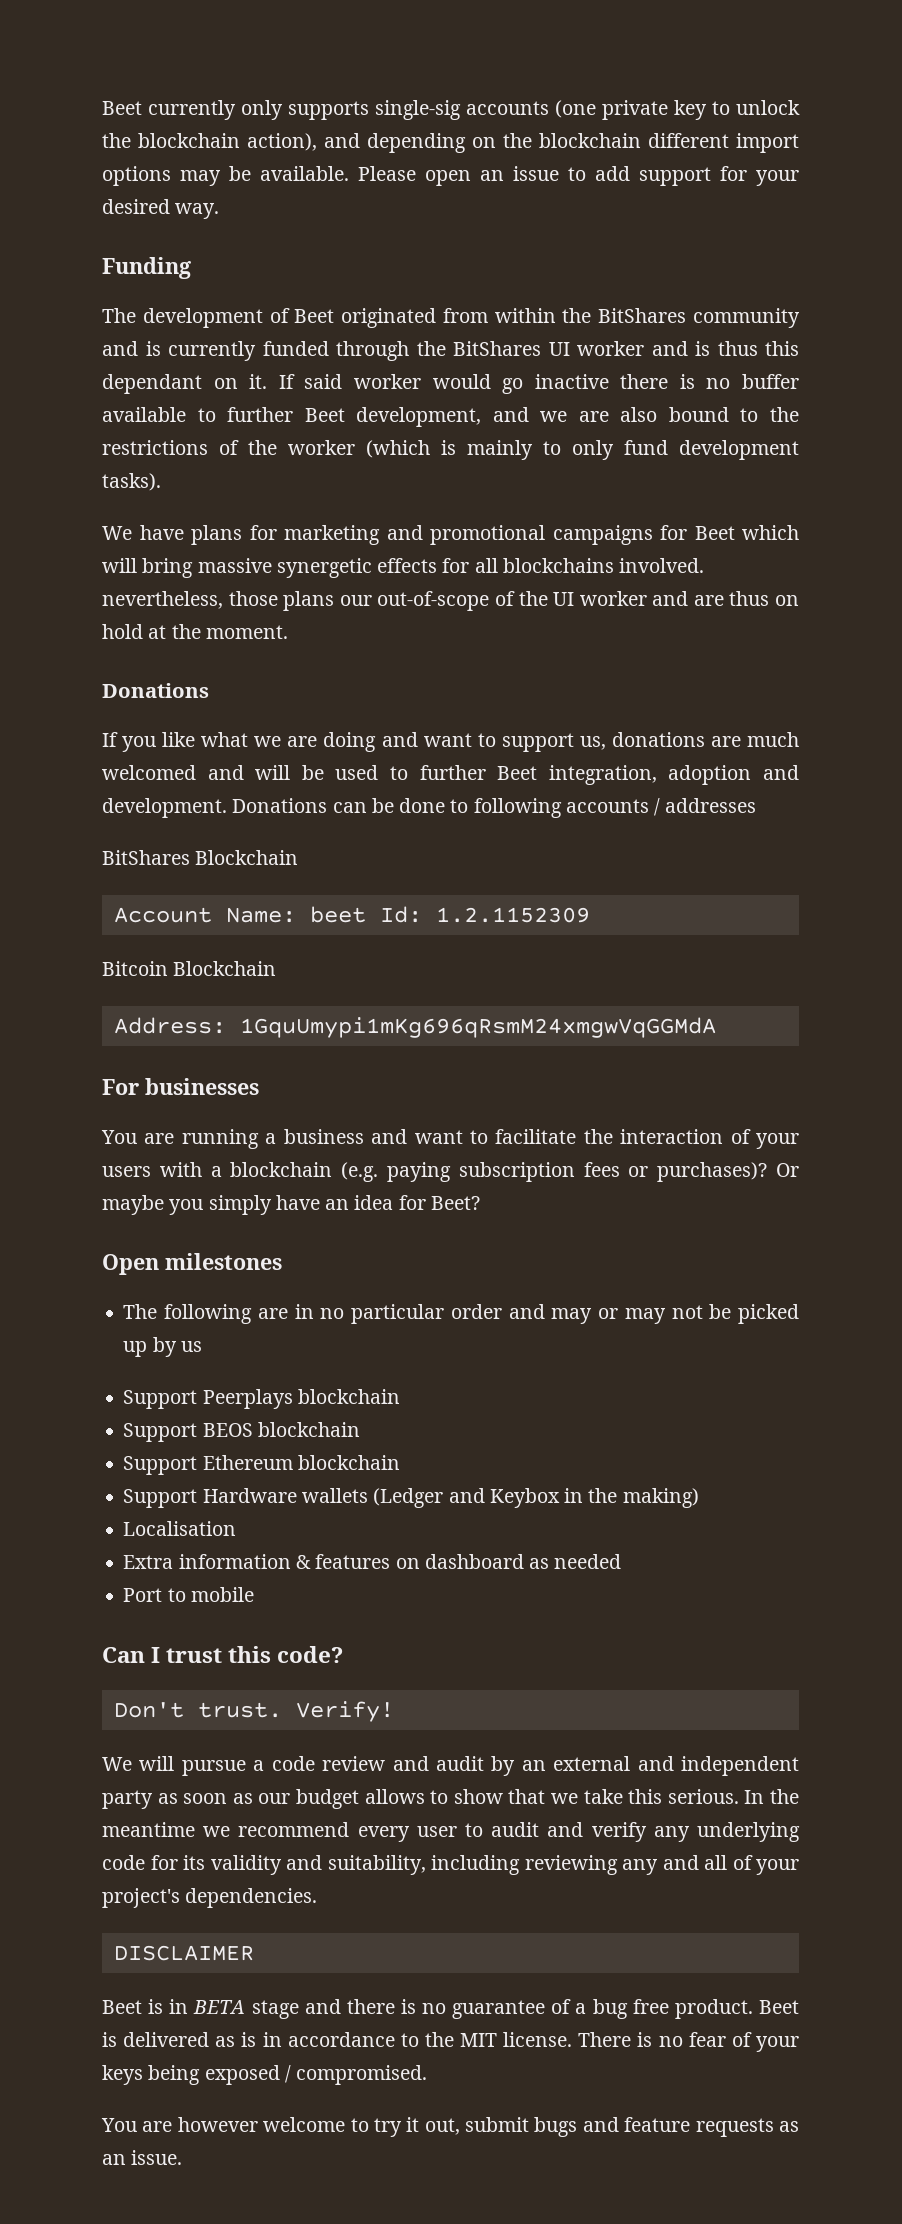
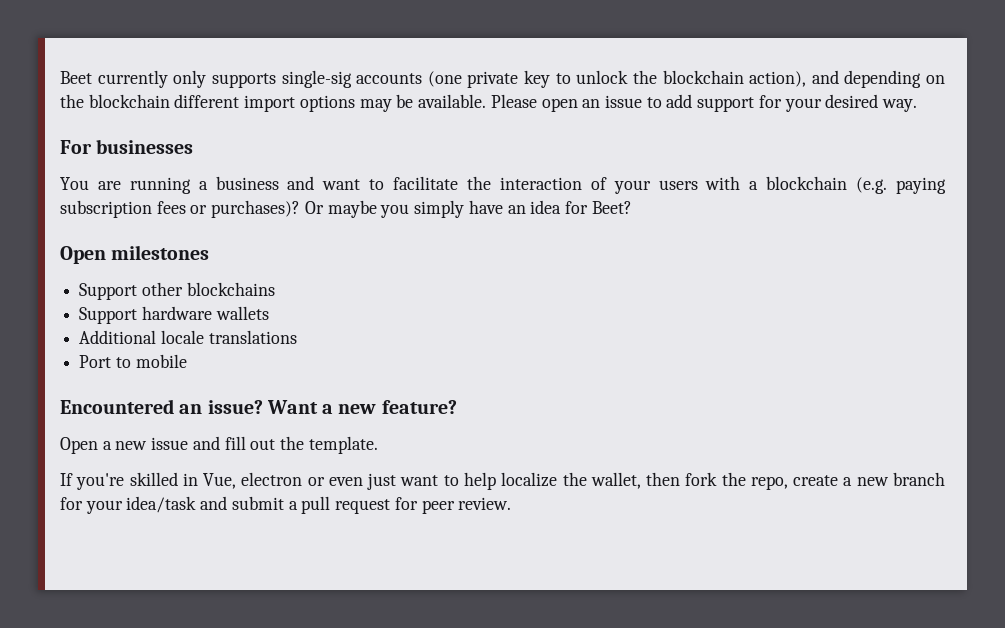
[102,257,191,279] [102,308,800,328] [102,341,799,361] [102,374,799,394] [102,407,799,427] [102,440,799,460] [102,473,161,491] [102,525,799,545] [102,558,705,578] [102,591,799,611] [102,624,288,639] [102,683,209,698] [102,732,799,752] [102,765,800,785] [102,798,757,818] [102,850,299,865] [113,906,590,923] [102,961,277,976] [113,1017,716,1038] // Funding // The development of Beet originated from within the BitShares community and is currently funded through the BitShares UI worker and is thus this dependant on it. If said worker would go inactive there is no buffer available to further Beet development, and we are also bound to the restrictions of the worker (which is mainly to only fund development tasks). // We have plans for marketing and promotional campaigns for Beet which will bring massive synergetic effects for all blockchains involved. nevertheless, those plans our out-of-scope of the UI worker and are thus on hold at the moment. // Donations // If you like what we are doing and want to support us, donations are much welcomed and will be used to further Beet integration, adoption and development. Donations can be done to following accounts / addresses // BitShares Blockchain // Account Name: beet Id: 1.2.1152309 // Bitcoin Blockchain // Address: 1GquUmypi1mKg696qRsmM24xmgwVqGGMdA -> (918, 105) none
[123,1304,799,1324] [123,1337,202,1357] [123,1389,400,1409] [123,1422,360,1442] [123,1455,400,1475] [123,1488,699,1508] [123,1521,237,1536] [123,1554,622,1569] [123,1587,254,1602] [102,1646,344,1663] [113,1701,394,1722] [102,1756,799,1776] [102,1789,800,1809] [102,1822,800,1842] [102,1855,799,1875] [102,1888,318,1908] [113,1945,254,1961] [102,1999,799,2019] [102,2032,799,2052] [102,2065,428,2085] [101,2117,799,2137] [102,2150,183,2165] The following are in no particular order and may or may not be picked up by us // Support Peerplays blockchain // Support BEOS blockchain // Support Ethereum blockchain // Support Hardware wallets (Ledger and Keybox in the making) // Localisation // Extra information & features on dashboard as needed // Port to mobile // Can I trust this code? // Don't trust. Verify! // We will pursue a code review and audit by an external and independent party as soon as our budget allows to show that we take this serious. In the meantime we recommend every user to audit and verify any underlying code for its validity and suitability, including reviewing any and all of your project's dependencies. // DISCLAIMER // Beet is in BETA stage and there is no guarantee of a bug free product. Beet is delivered as is in accordance to the MIT license. There is no fear of your keys being exposed / compromised. // You are however welcome to try it out, submit bugs and feature requests as an issue. -> [79,282,275,300] [79,306,269,324] [79,330,297,344] [79,354,187,368] [60,399,457,414] [60,436,378,454] [60,472,945,490] [60,496,512,514] Support other blockchains // Support hardware wallets // Additional locale translations // Port to mobile // Encountered an issue? Want a new feature? // Open a new issue and fill out the template. // If you're skilled in Vue, electron or even just want to help localize the wallet, then fork the repo, create a new branch for your idea/task and submit a pull request for peer review.

